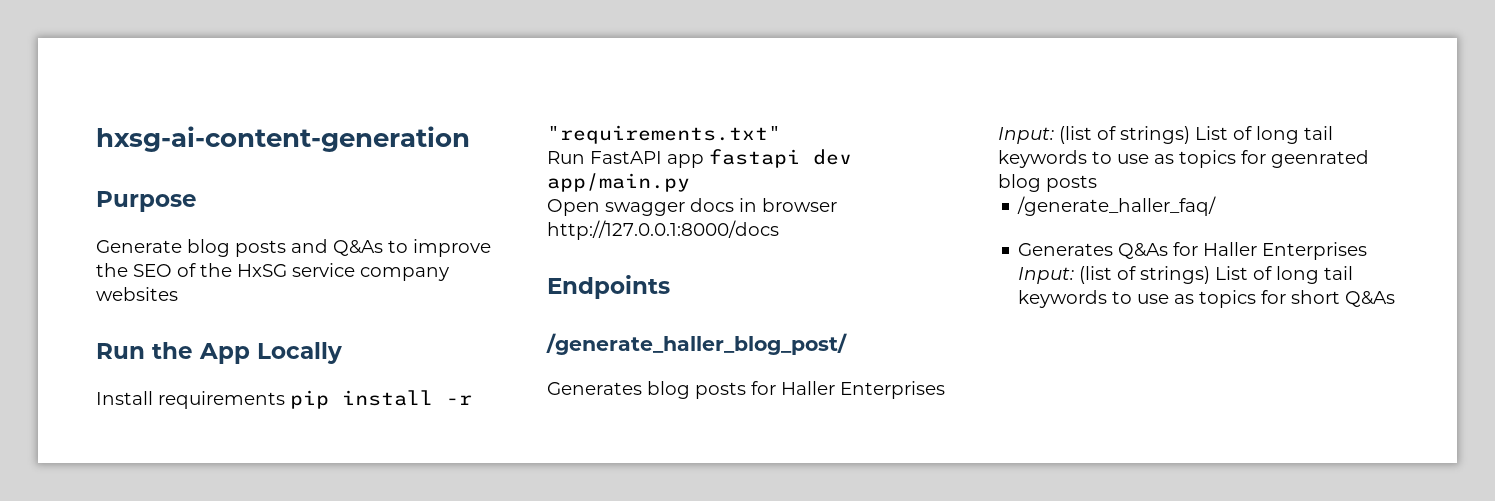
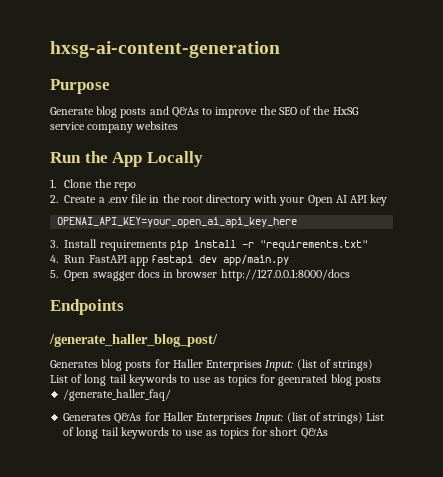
(342, 353) none -> [50,179,136,191] [50,194,388,206] [57,217,298,228] [50,240,58,248] 1. Clone the repo // 2. Create a .env file in the root directory with your Open AI API key // OPENAI_API_KEY=your_open_ai_api_key_here // 3.
(781, 134) none -> [50,255,58,263] 4.
(690, 182) none -> [50,270,58,278] 5.

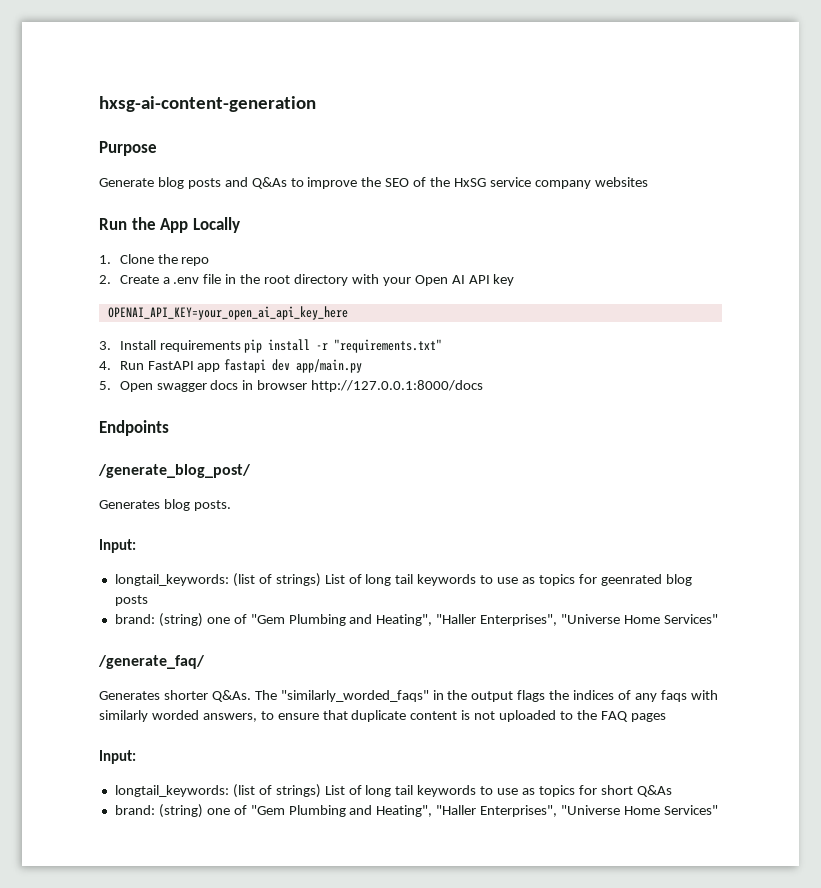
[49,334,218,347] /generate_haller_blog_post/ -> [98,464,251,478] /generate_blog_post/
[125,359,294,371] posts for Haller Enterprises Input: -> [193,500,231,511] [99,539,136,553] [114,574,229,586] posts. // Input: // longtail_keywords:
[63,389,172,401] [63,412,284,424] /generate_haller_faq/ // Generates Q&As for Haller Enterprises Input: -> [114,613,718,627] [98,655,205,669] [99,690,718,702] [99,710,666,722] [99,750,136,764] [114,785,229,797] brand: (string) one of "Gem Plumbing and Heating", "Haller Enterprises", "Universe Home Services" // /generate_faq/ // Generates shorter Q&As. The "similarly_worded_faqs" in the output flags the indices of any faqs with similarly worded answers, to ensure that duplicate content is not uploaded to the FAQ pages // Input: // longtail_keywords:
(328, 433) none -> [114,804,718,818] // brand: (string) one of "Gem Plumbing and Heating", "Haller Enterprises", "Universe Home Services"

